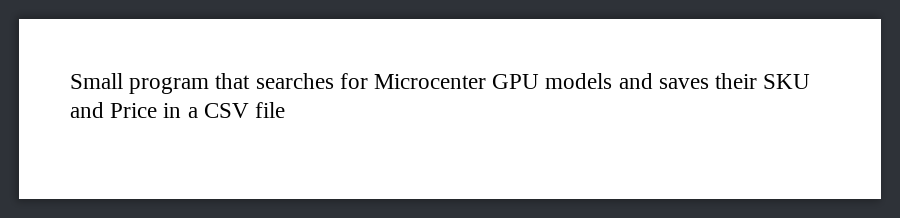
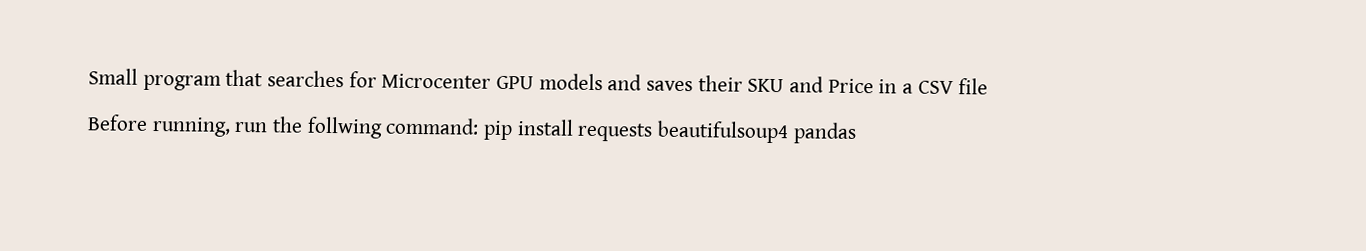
(286, 110) none -> [87,114,857,144] // Before running, run the follwing command: pip install requests beautifulsoup4 pandas

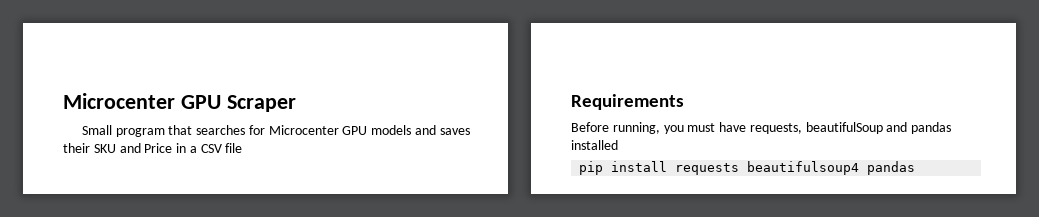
(88, 76) none -> [63,93,296,112] Microcenter GPU Scraper //
(989, 86) none -> [571,94,684,110] // Requirements
[234,116,480,139] run the follwing command: -> [663,122,952,134] [571,140,618,150] you must have requests, beautifulSoup and pandas installed //

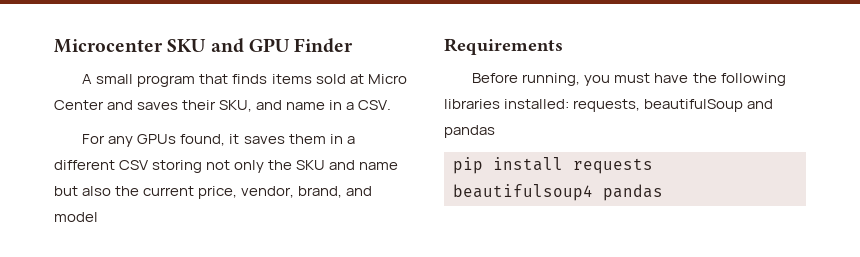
[63,93,296,112] [81,125,470,137] [63,143,243,153] Microcenter GPU Scraper // Small program that searches for Microcenter GPU models and saves their SKU and Price in a CSV file -> [54,38,354,53] [82,74,407,87] [54,100,392,112] [82,134,355,147] [54,160,399,173] [54,186,373,199] [54,212,98,222] Microcenter SKU and GPU Finder // A small program that finds items sold at Micro Center and saves their SKU, and name in a CSV. // For any GPUs found, it saves them in a different CSV storing not only the SKU and name but also the current price, vendor, brand, and model
(747, 127) none -> [692,73,786,86] [444,99,570,109] the following libraries installed:
[571,140,618,150] installed -> (495, 131) none

